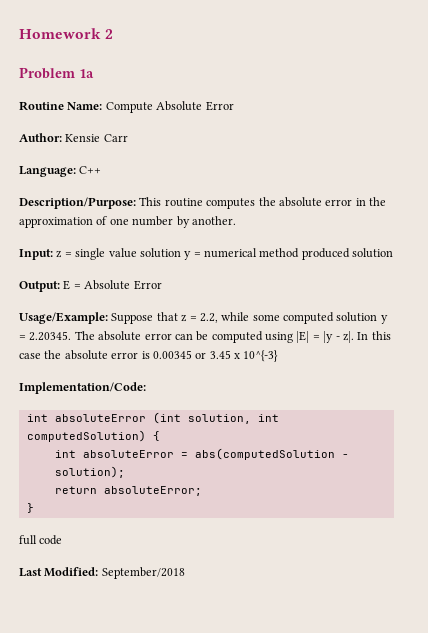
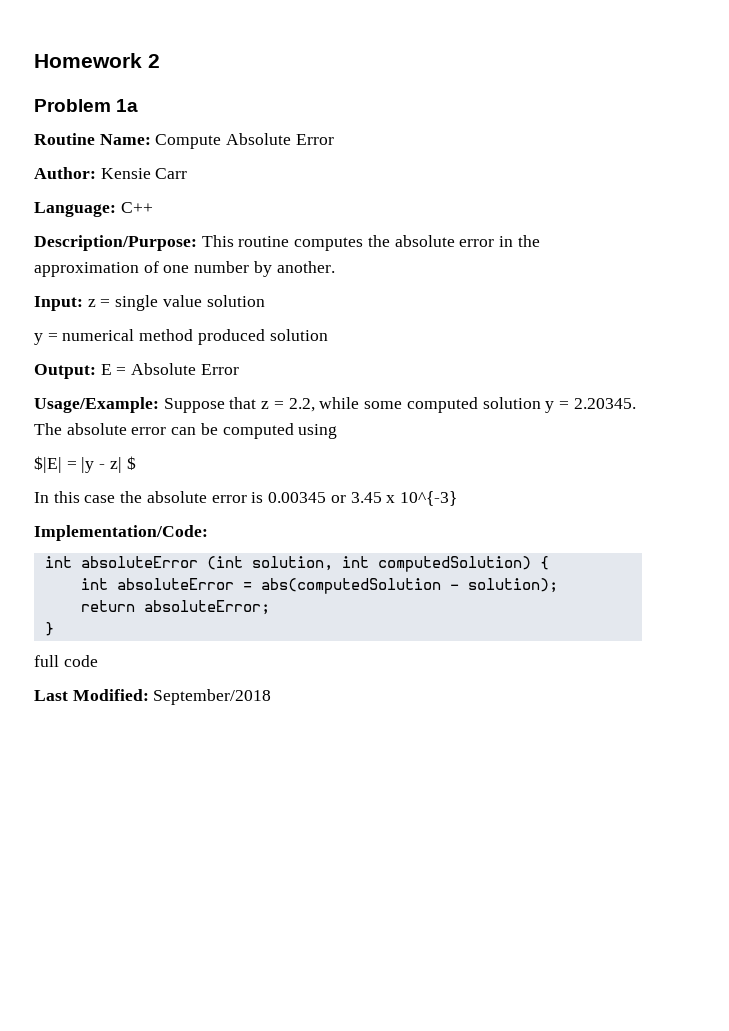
(181, 253) none -> (265, 301) //
[296,331,310,343] |E| -> [34,456,62,473] // $|E|
[342,331,354,343] z|. -> [109,456,136,473] z| $ //

